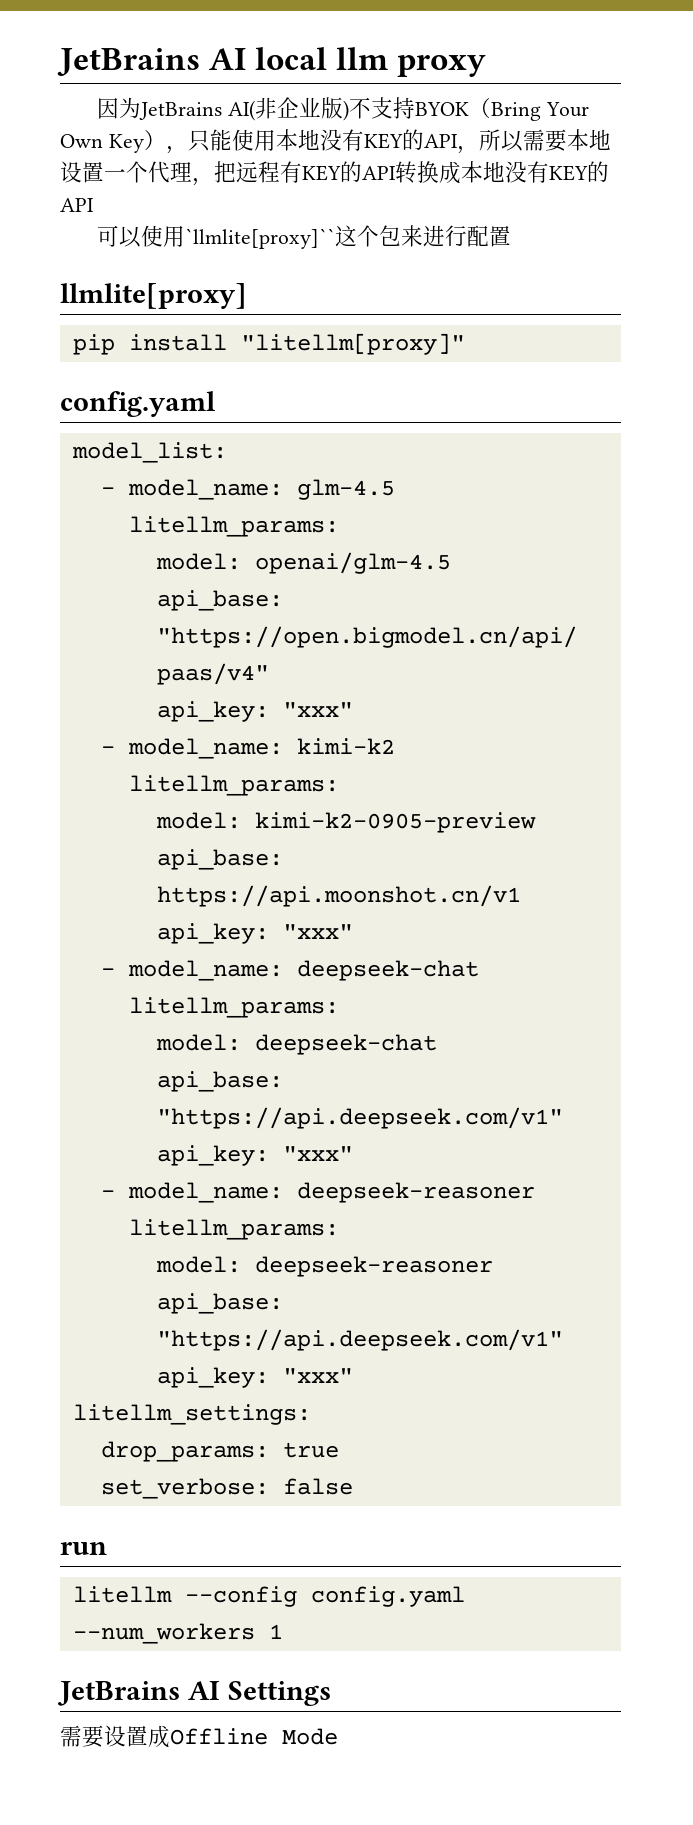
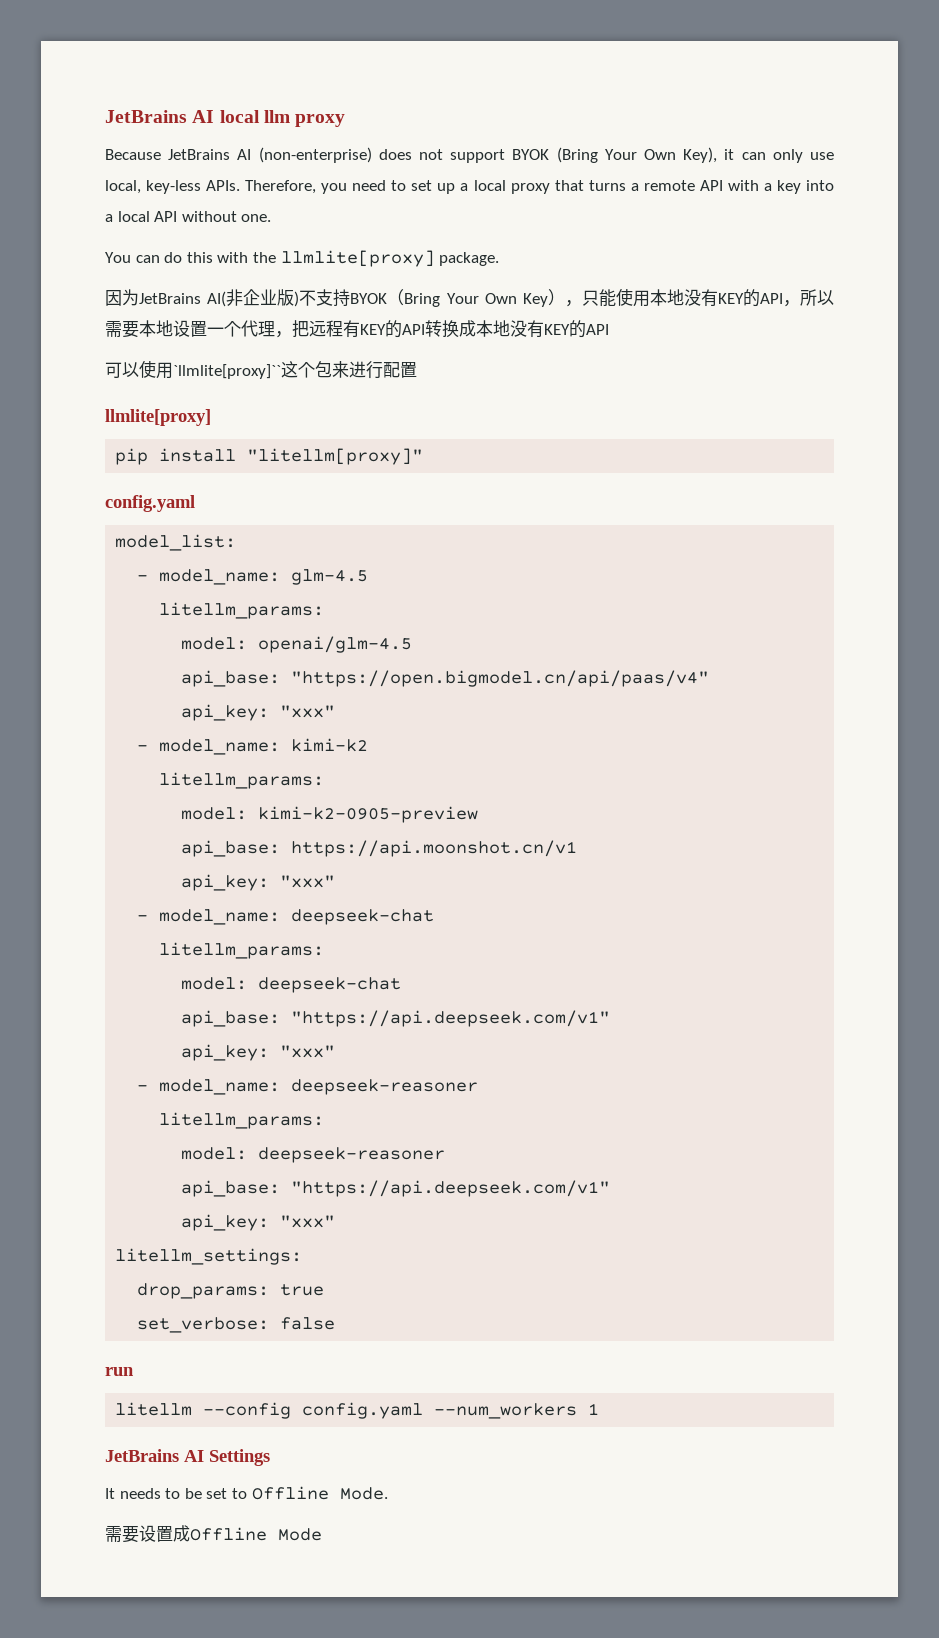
(487, 66) none -> [105,147,835,163] [105,180,834,194] [105,211,272,222] [105,250,500,267] // Because JetBrains AI (non-enterprise) does not support BYOK (Bring Your Own Key), it can only use local, key-less APIs. Therefore, you need to set up a local proxy that turns a remote API with a key into a local API without one. // You can do this with the llmlite[proxy] package.
(331, 1693) none -> [105,1486,388,1500] // It needs to be set to Offline Mode.

